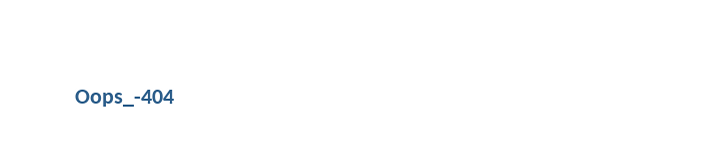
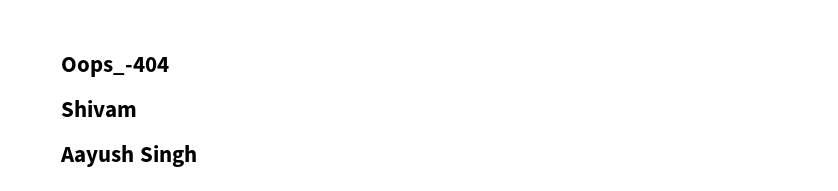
(174, 98) none -> [61,100,137,118] [60,145,198,167] // Shivam // Aayush Singh

